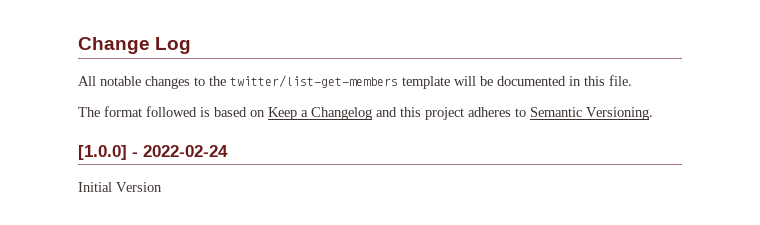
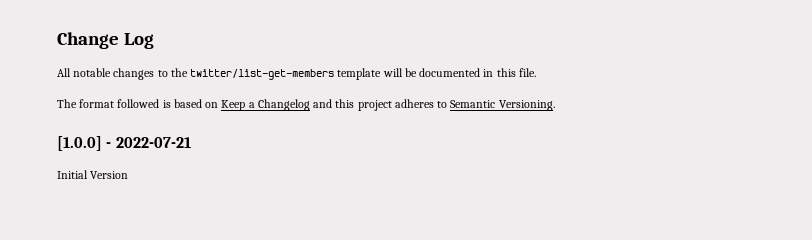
[143,145,228,157] 2022-02-24 -> [115,137,191,148] 2022-07-21

